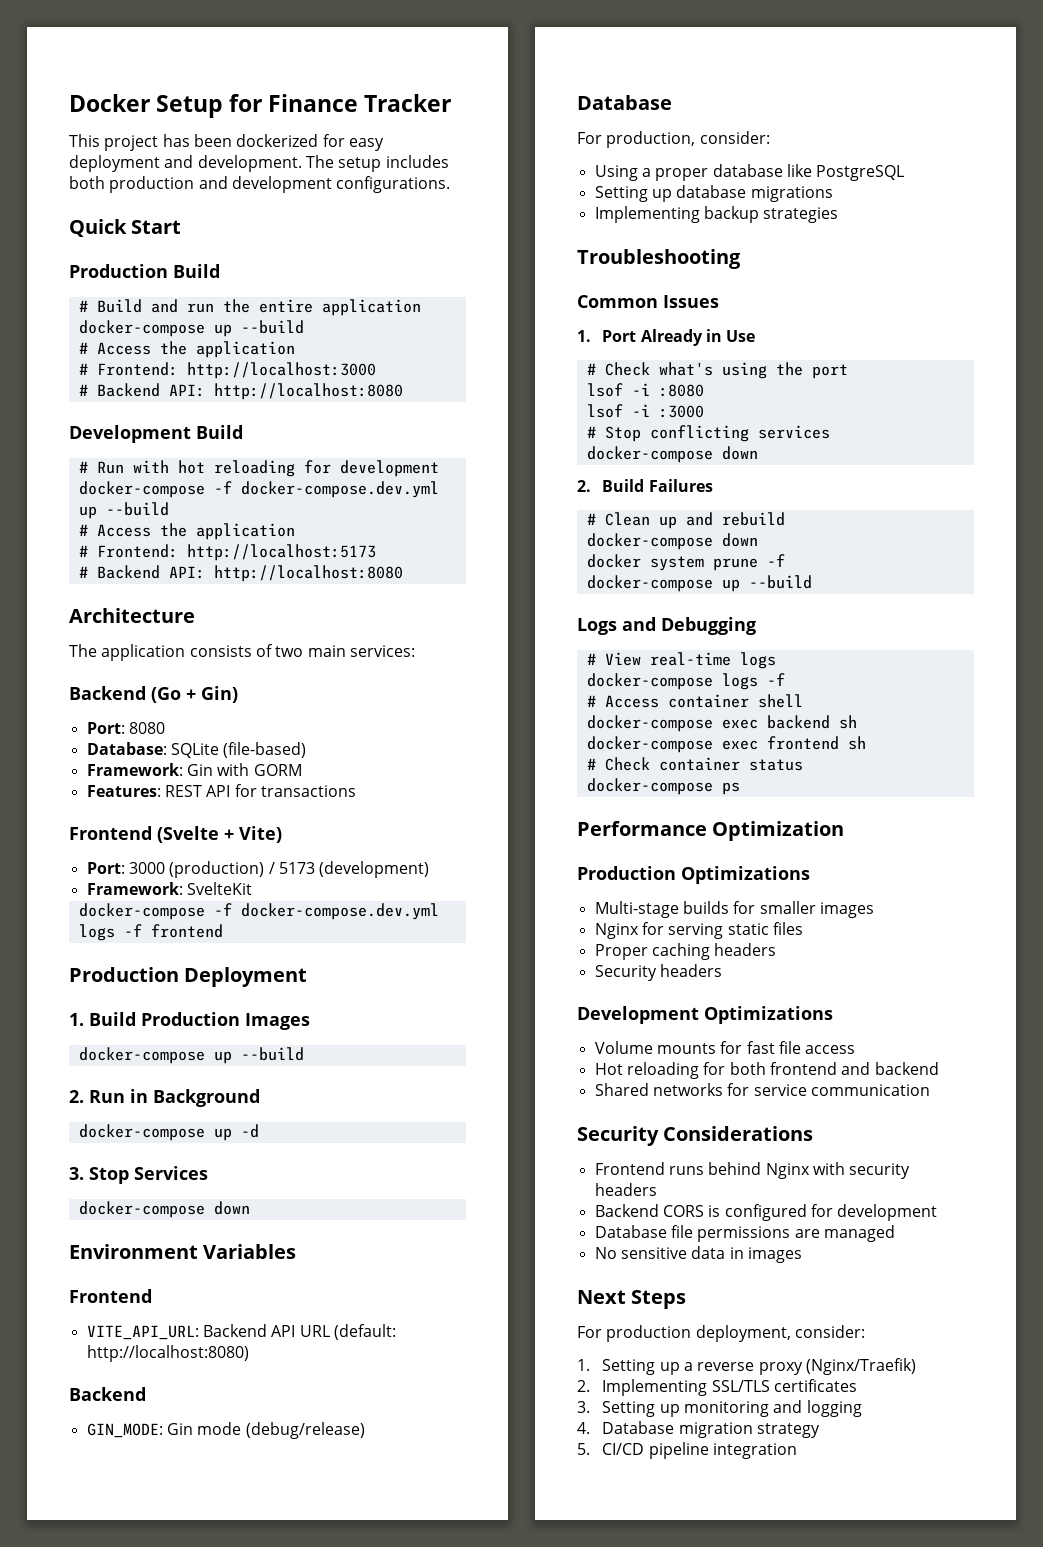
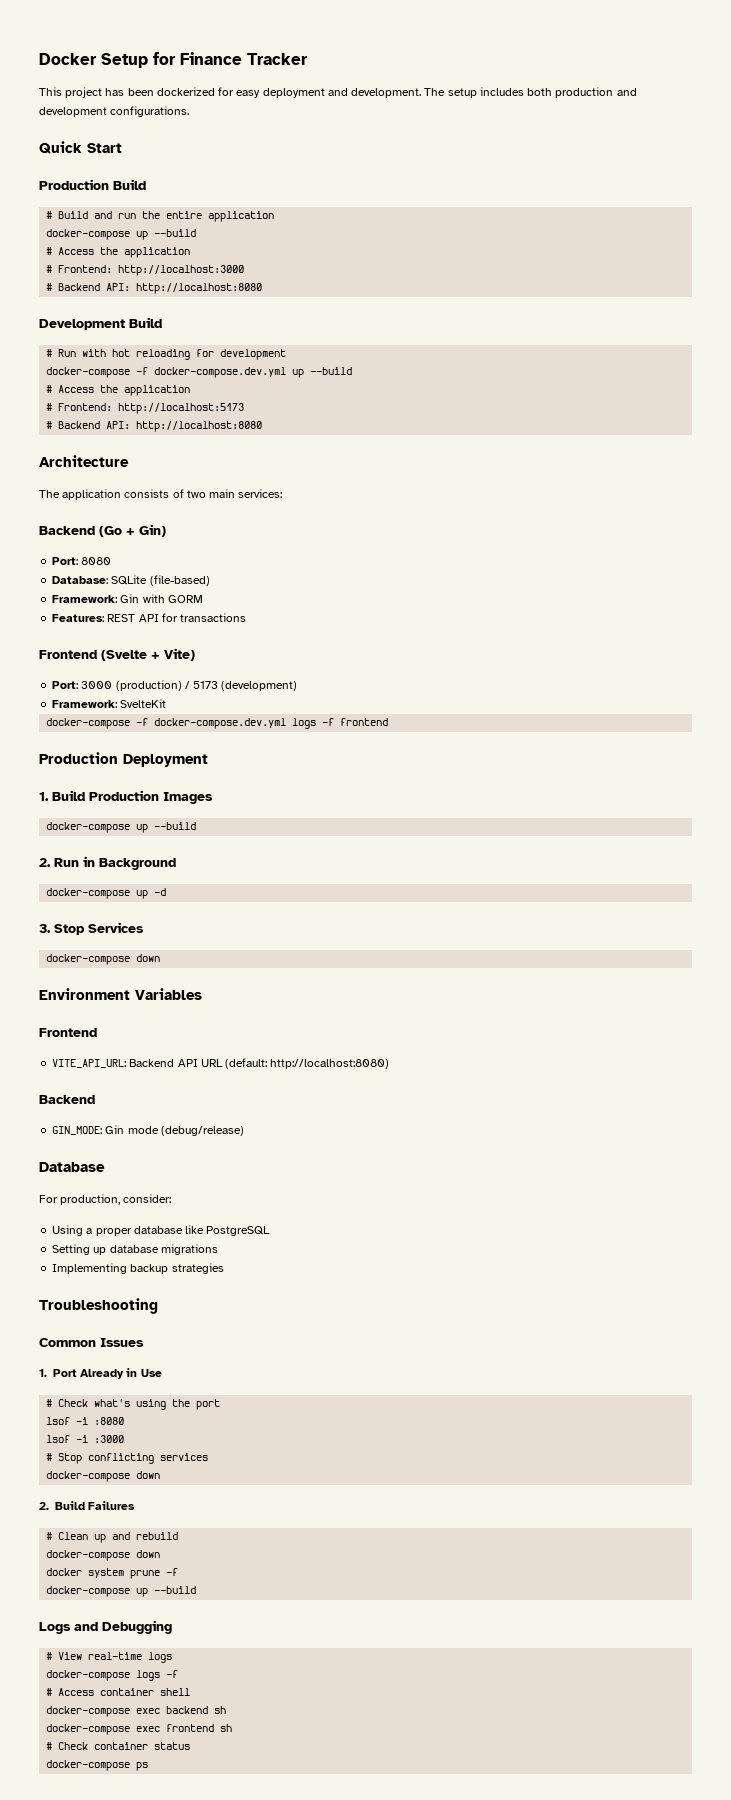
[577,821,845,841] [577,866,810,884] [594,901,874,918] [594,922,803,939] [594,943,777,960] [594,964,722,981] [577,1006,833,1024] [594,1041,856,1054] [594,1062,939,1079] [594,1083,930,1096] [577,1126,814,1146] [594,1162,911,1179] [594,1183,657,1196] [594,1204,938,1221] [594,1225,895,1242] [594,1246,802,1263] [577,1290,687,1309] [577,1325,865,1342] [577,1358,917,1375] [577,1379,858,1396] [577,1400,862,1417] [577,1421,821,1438] [577,1442,798,1459] // Performance Optimization // Production Optimizations // Multi-stage builds for smaller images // Nginx for serving static files // Proper caching headers // Security headers // Development Optimizations // Volume mounts for fast file access // Hot reloading for both frontend and backend // Shared networks for service communication // Security Considerations // Frontend runs behind Nginx with security headers // Backend CORS is configured for development // Database file permissions are managed // No sensitive data in images // Next Steps // For production deployment, consider: // 1. Setting up a reverse proxy (Nginx/Traefik) // 2. Implementing SSL/TLS certificates // 3. Setting up monitoring and logging // 4. Database migration strategy // 5. CI/CD pipeline integration -> (149, 1766) none

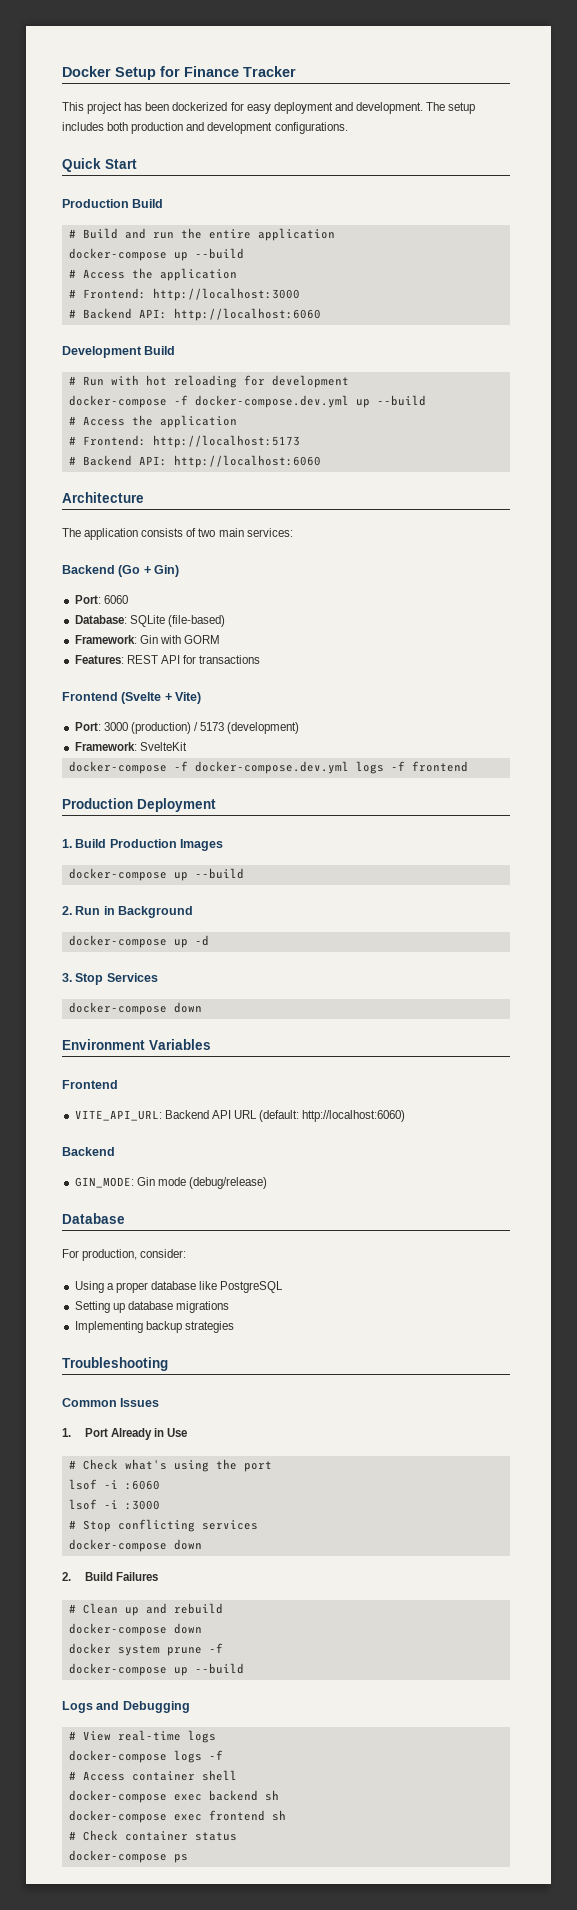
[136,283,263,294] http://localhost:8080 -> [173,308,321,321] http://localhost:6060
[136,421,263,432] http://localhost:8080 -> [173,455,321,468] http://localhost:6060
[81,557,112,565] 8080 -> [103,595,128,604] 6060
[270,1059,390,1069] http://localhost:8080) -> [302,1110,406,1122] http://localhost:6060)
[94,1417,125,1425] :8080 -> [124,1480,160,1490] :6060

